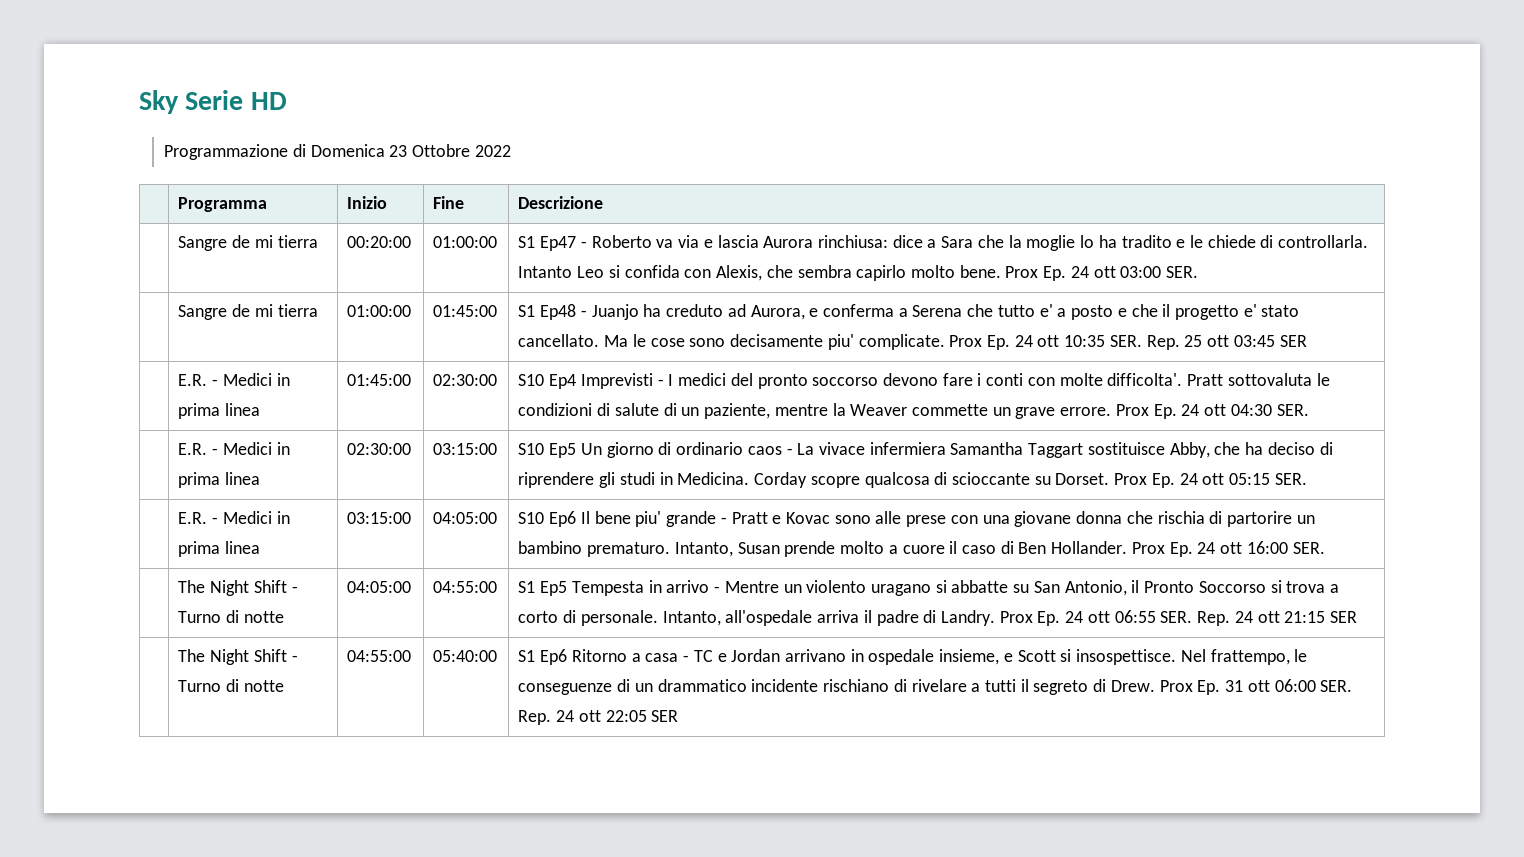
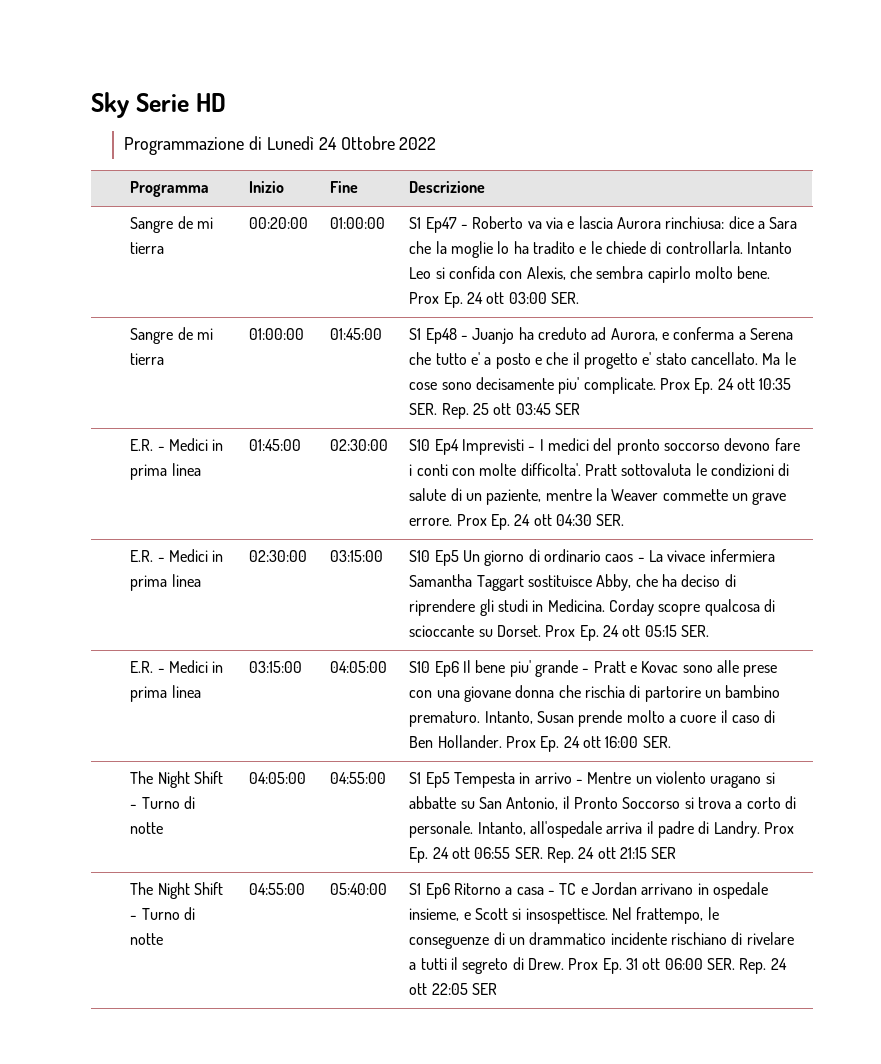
[310,144,408,157] Domenica 23 -> [266,136,337,150] Lunedì 24

